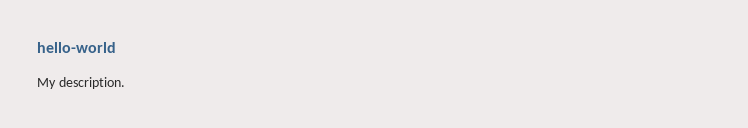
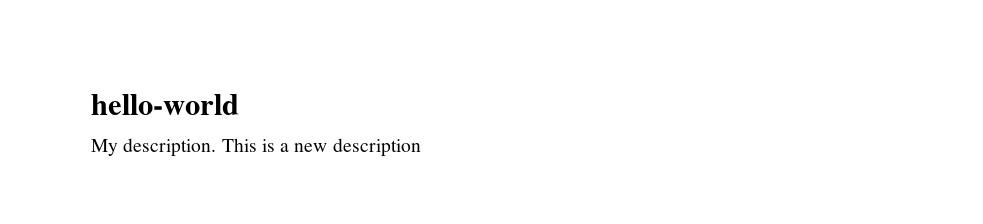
(125, 83) none -> [221,138,421,157] This is a new description

